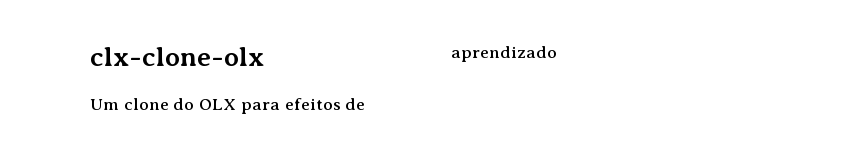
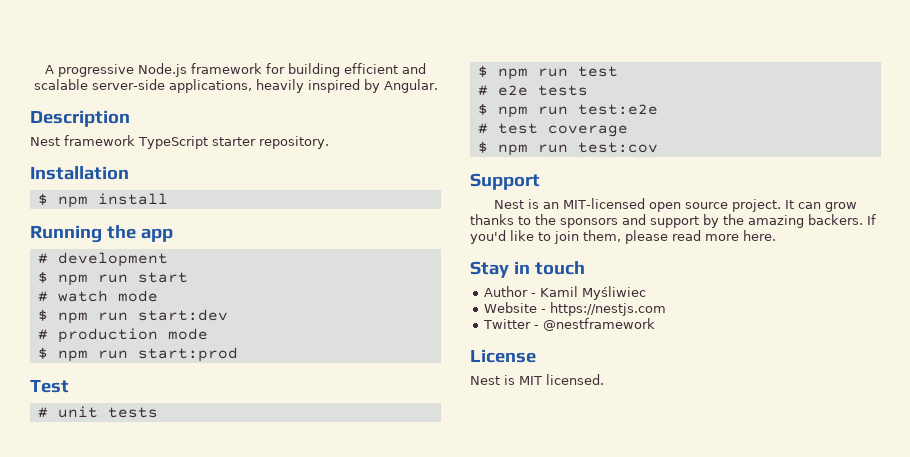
[90,47,264,66] [90,98,366,114] [451,46,557,62] clx-clone-olx // Um clone do OLX para efeitos de aprendizado -> [45,63,426,77] [33,79,438,93] [30,110,130,127] [30,135,329,149] [30,166,129,180] [37,193,168,208] [30,225,173,243] [37,252,168,267] [37,271,188,286] [37,290,158,302] [37,309,228,324] [37,328,208,343] [37,347,238,362] [30,380,69,393] [37,406,158,418] [477,65,618,80] [477,85,588,96] [477,103,658,118] [477,123,628,137] [477,141,658,156] [470,173,540,190] [494,198,858,212] [470,214,876,228] [470,230,776,244] [470,261,585,278] [484,286,647,300] [484,302,667,316] [483,318,656,331] [470,349,536,363] [470,374,604,385] A progressive Node.js framework for building efficient and scalable server-side applications, heavily inspired by Angular. // Description // Nest framework TypeScript starter repository. // Installation // $ npm install // Running the app // # development // $ npm run start // # watch mode // $ npm run start:dev // # production mode // $ npm run start:prod // Test // # unit tests // $ npm run test // # e2e tests // $ npm run test:e2e // # test coverage // $ npm run test:cov // Support // Nest is an MIT-licensed open source project. It can grow thanks to the sponsors and support by the amazing backers. If you'd like to join them, please read more here. // Stay in touch // Author - Kamil Myśliwiec // Website - https://nestjs.com // Twitter - @nestframework // License // Nest is MIT licensed.

